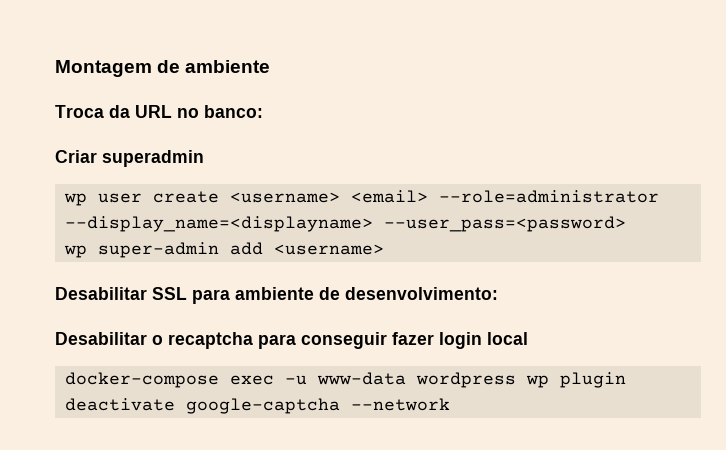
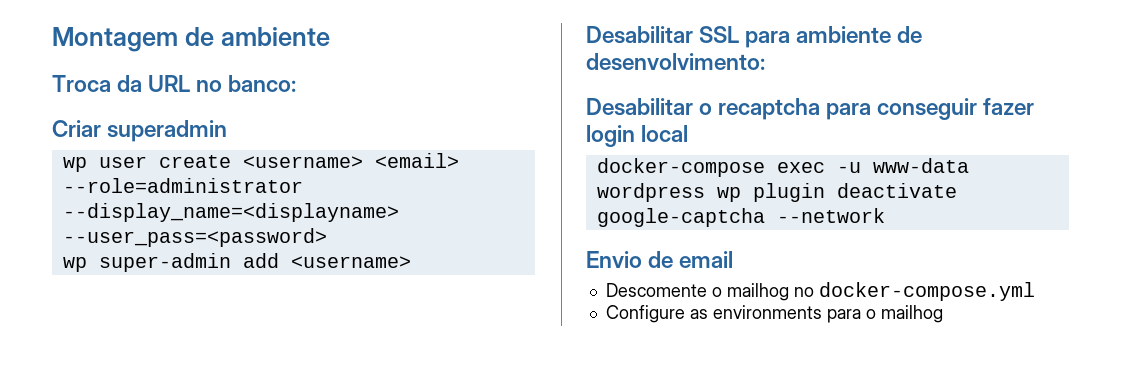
(450, 404) none -> [586,251,734,268] [605,282,1035,301] [605,305,943,323] // Envio de email // Descomente o mailhog no docker-compose.yml // Configure as environments para o mailhog

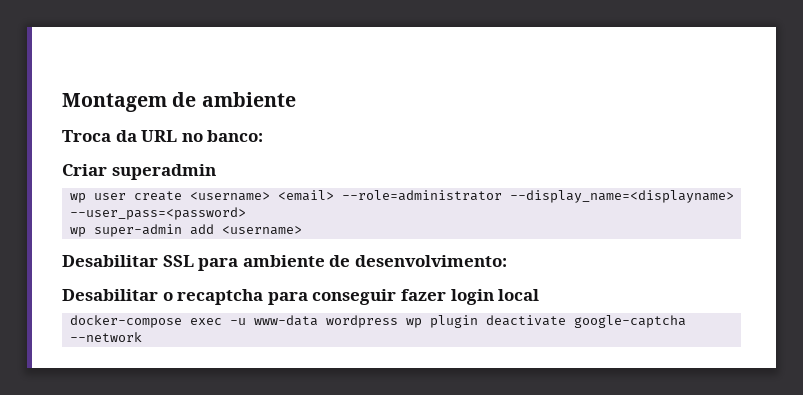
[586,251,734,268] [605,282,1035,301] [605,305,943,323] // Envio de email // Descomente o mailhog no docker-compose.yml // Configure as environments para o mailhog -> (142, 337) none

